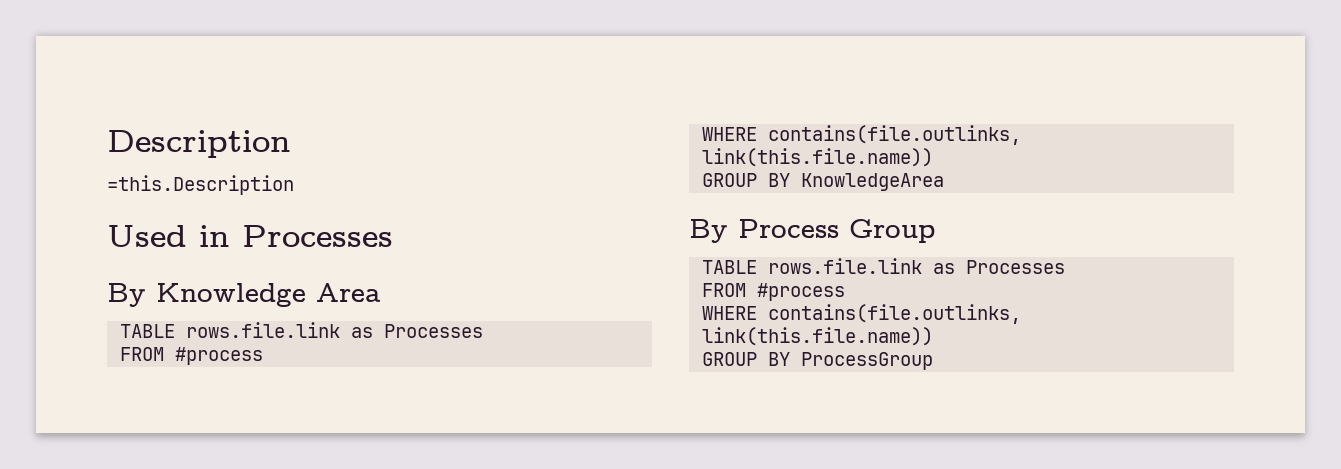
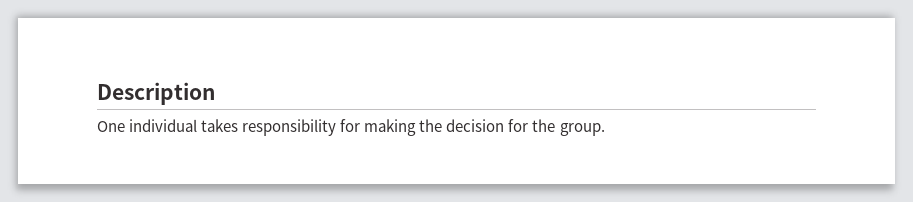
[107,175,294,195] [107,225,393,247] [107,283,381,307] [119,322,483,338] [119,347,263,365] [701,125,1021,145] [701,148,933,167] [701,173,944,191] [689,219,935,243] [701,258,1065,274] [701,283,845,301] [701,304,1021,324] [701,327,933,346] [701,352,933,370] =this.Description // Used in Processes // By Knowledge Area // TABLE rows.file.link as Processes // FROM #process // WHERE contains(file.outlinks, link(this.file.name)) // GROUP BY KnowledgeArea // By Process Group // TABLE rows.file.link as Processes // FROM #process // WHERE contains(file.outlinks, link(this.file.name)) // GROUP BY ProcessGroup -> [97,119,605,136] One individual takes responsibility for making the decision for the group.

